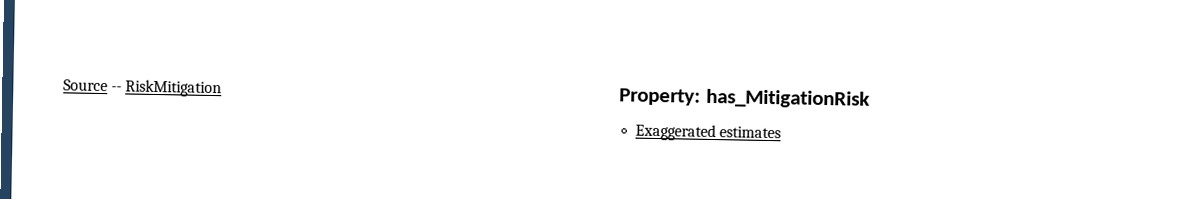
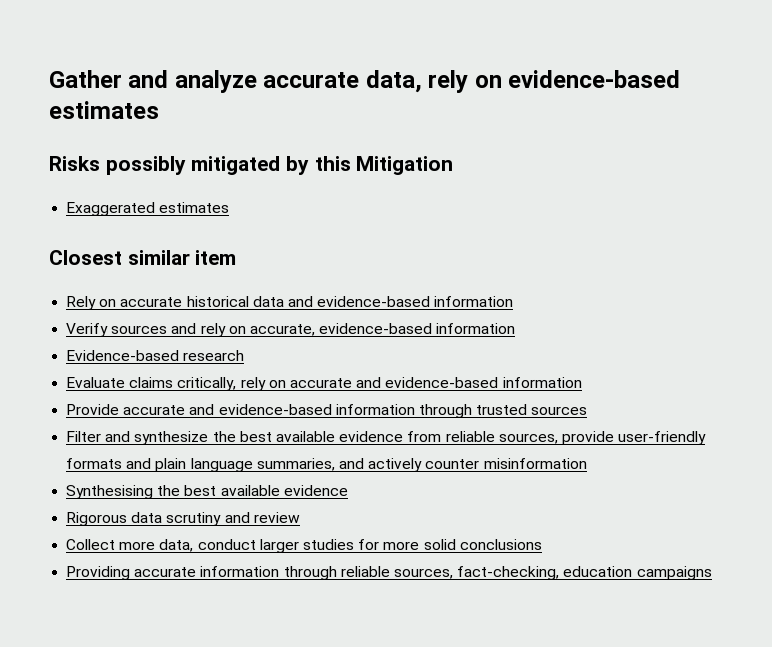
[63,79,223,98] [619,88,870,109] [635,123,782,142] Source -- RiskMitigation // Property: has_MitigationRisk // Exaggerated estimates -> [49,70,681,93] [49,101,159,119] [49,156,454,175] [66,202,230,216] [49,250,237,265] [66,296,514,310] [66,323,516,337] [66,350,245,361] [66,377,582,391] [66,404,588,418] [66,431,707,445] [66,458,587,472] [66,485,348,499] [66,512,300,526] [66,539,542,553] [66,566,712,580] Gather and analyze accurate data, rely on evidence-based estimates // Risks possibly mitigated by this Mitigation // Exaggerated estimates // Closest similar item // Rely on accurate historical data and evidence-based information // Verify sources and rely on accurate, evidence-based information // Evidence-based research // Evaluate claims critically, rely on accurate and evidence-based information // Provide accurate and evidence-based information through trusted sources // Filter and synthesize the best available evidence from reliable sources, provide user-friendly formats and plain language summaries, and actively counter misinformation // Synthesising the best available evidence // Rigorous data scrutiny and review // Collect more data, conduct larger studies for more solid conclusions // Providing accurate information through reliable sources, fact-checking, education campaigns

